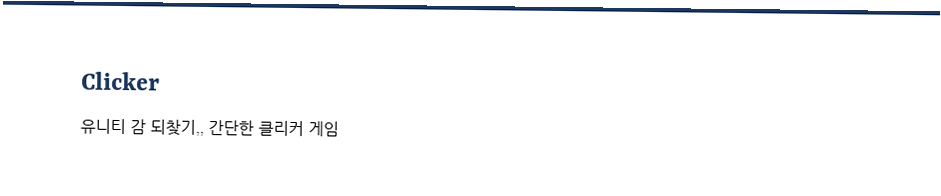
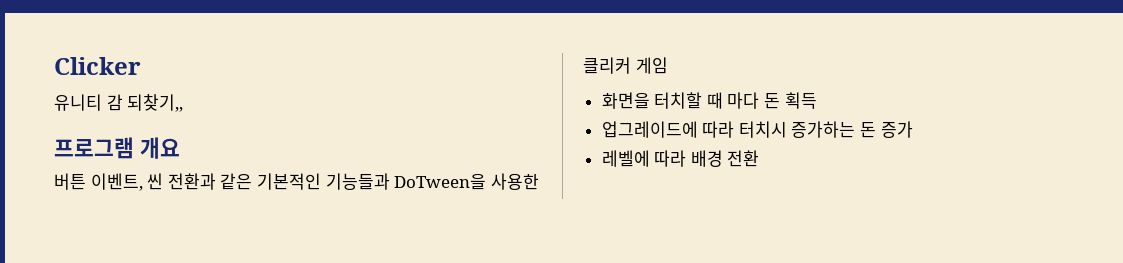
[208,120,339,137] 간단한 클리커 게임 -> [54,137,180,159] [54,173,539,191] [583,57,668,74] [601,92,817,109] [601,121,913,138] [601,150,760,167] // 프로그램 개요 // 버튼 이벤트, 씬 전환과 같은 기본적인 기능들과 DoTween을 사용한 클리커 게임 // 화면을 터치할 때 마다 돈 획득 // 업그레이드에 따라 터치시 증가하는 돈 증가 // 레벨에 따라 배경 전환

